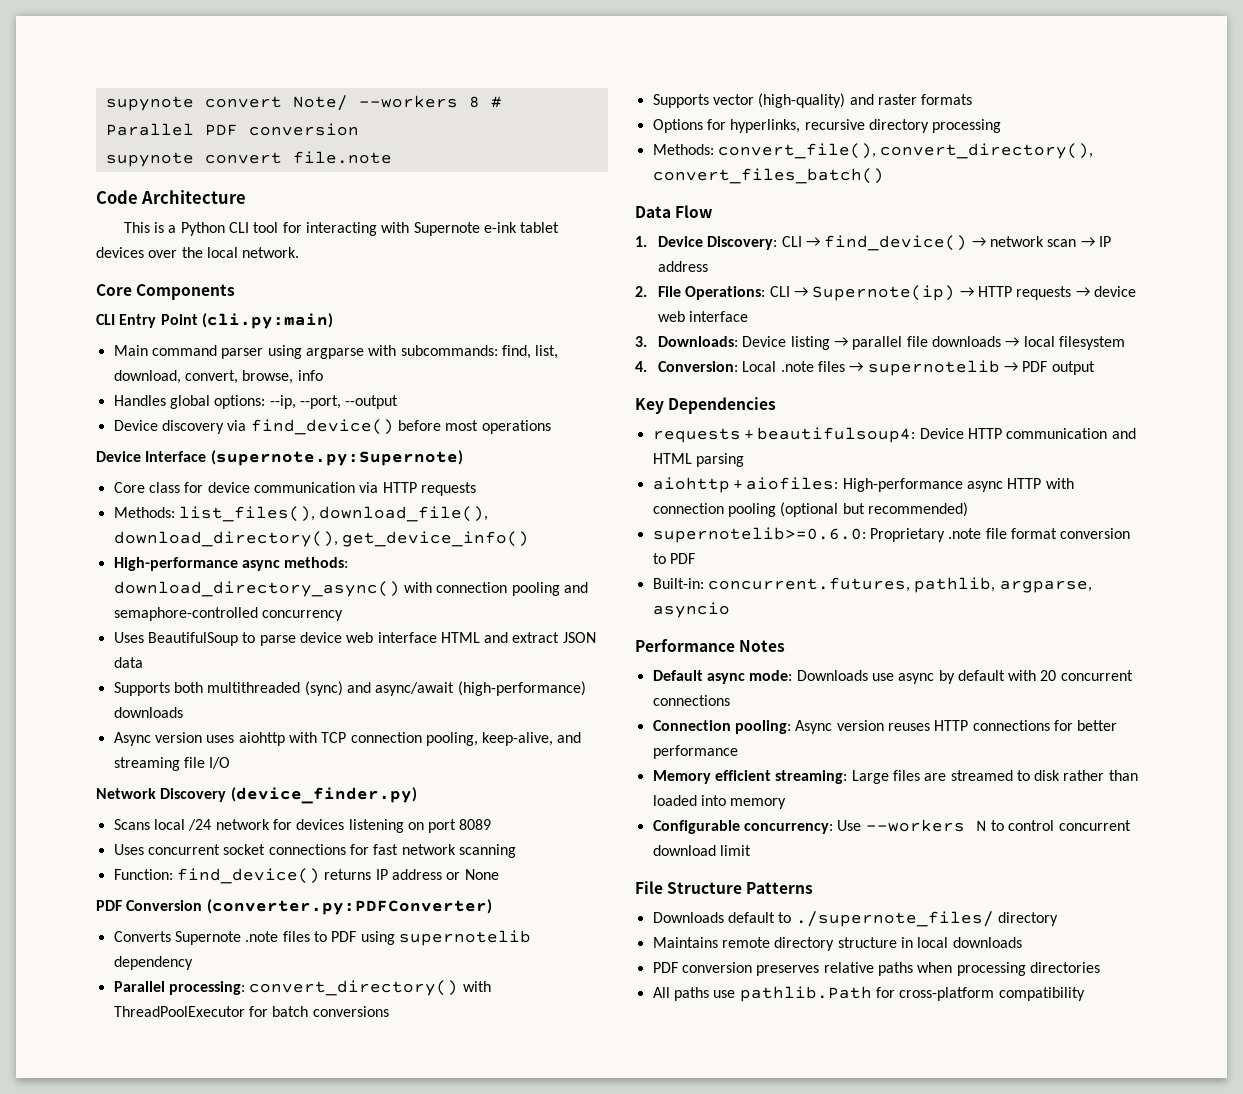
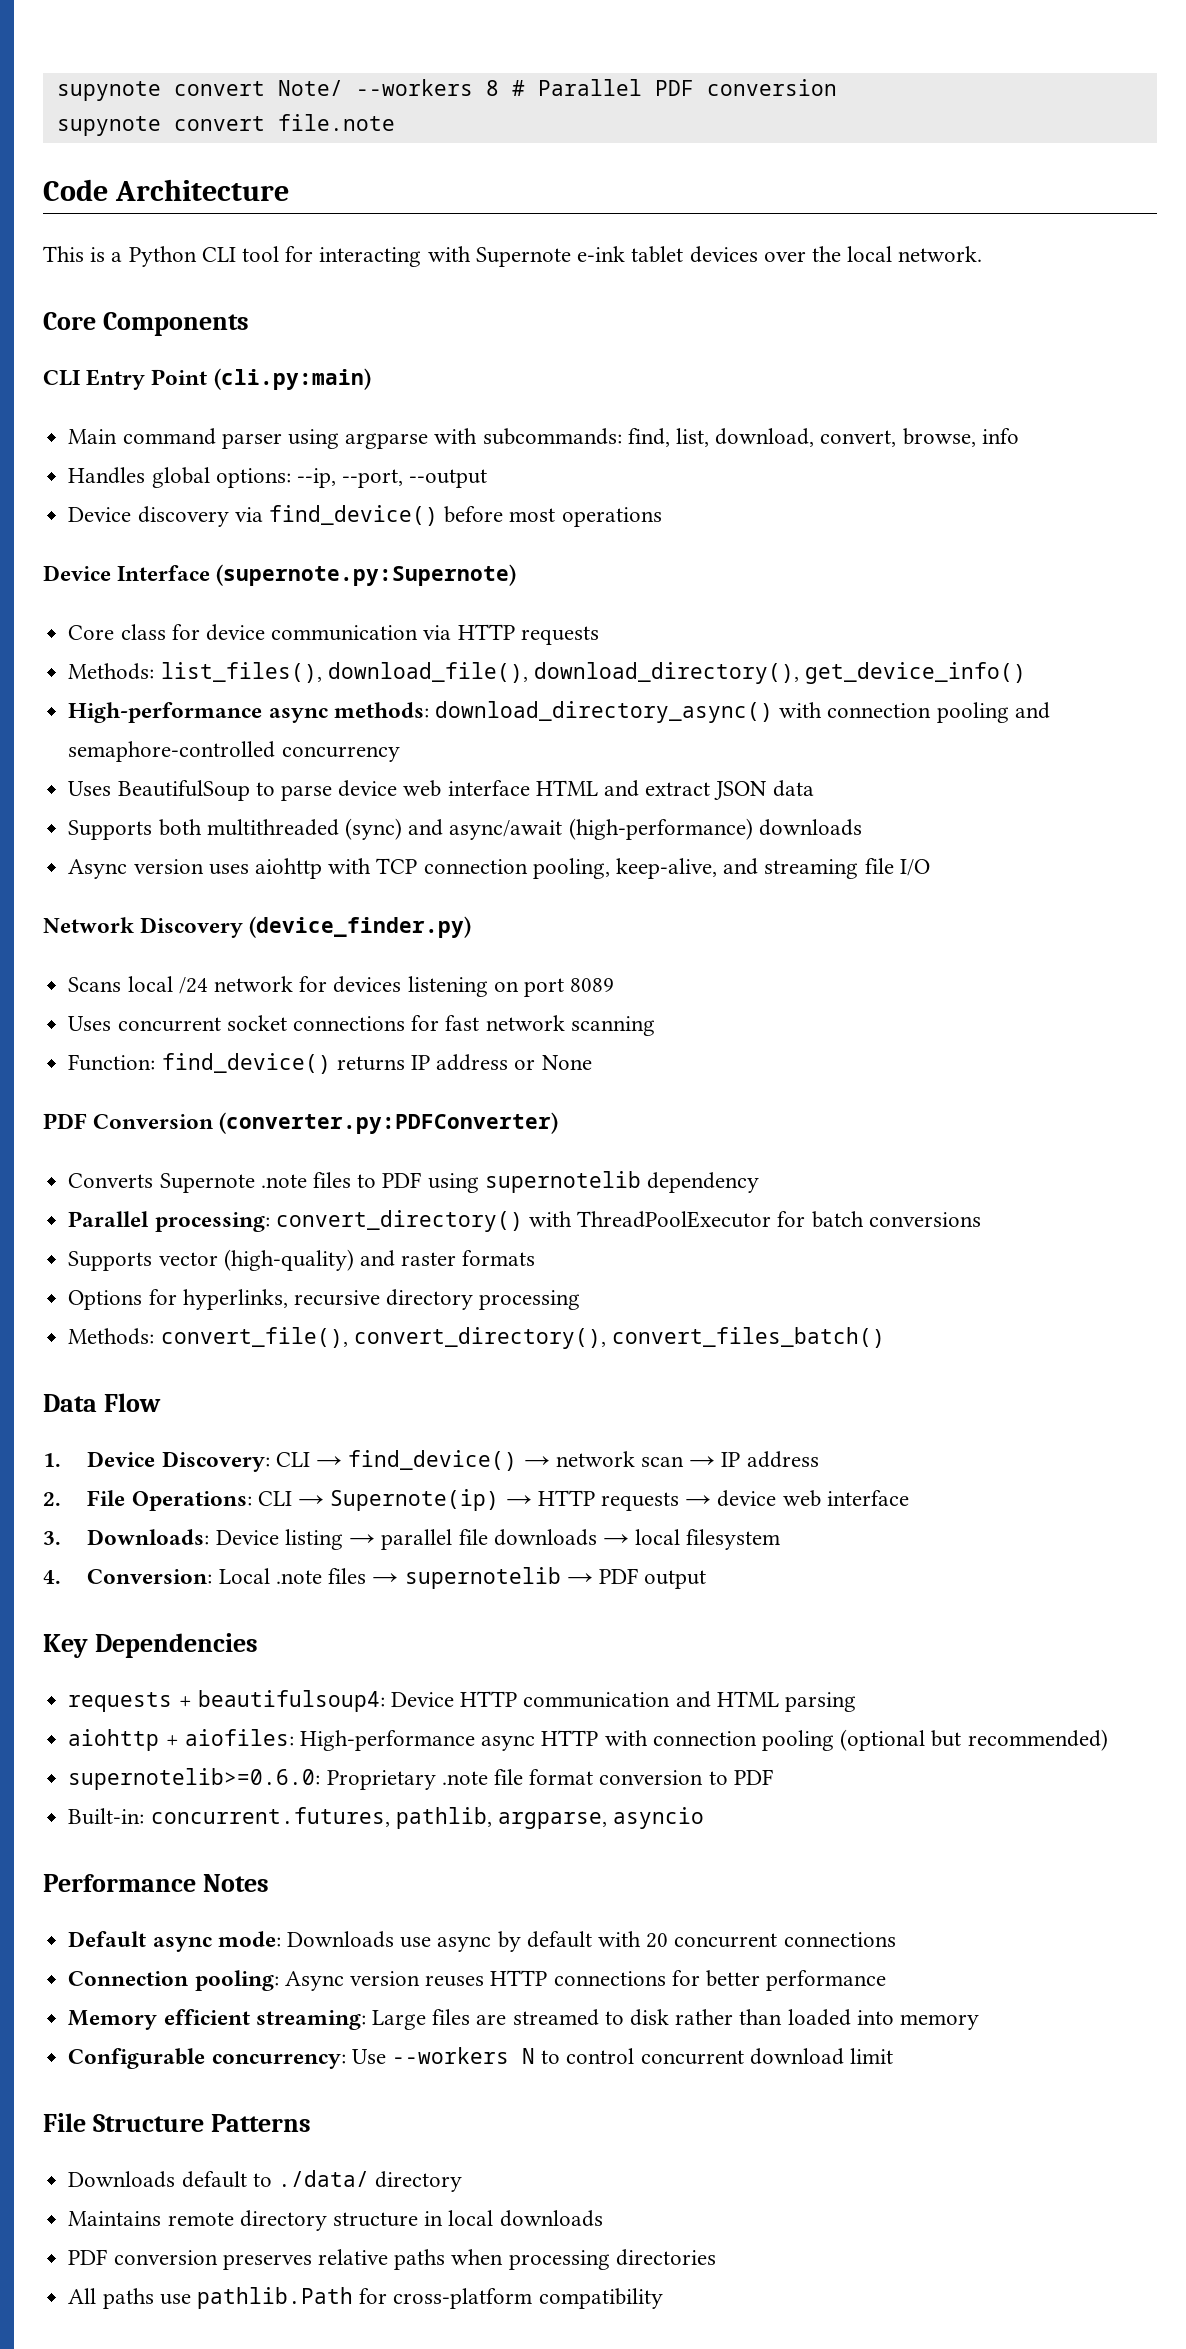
[795,911,994,927] ./supernote_files/ -> [277,2170,369,2187] ./data/

